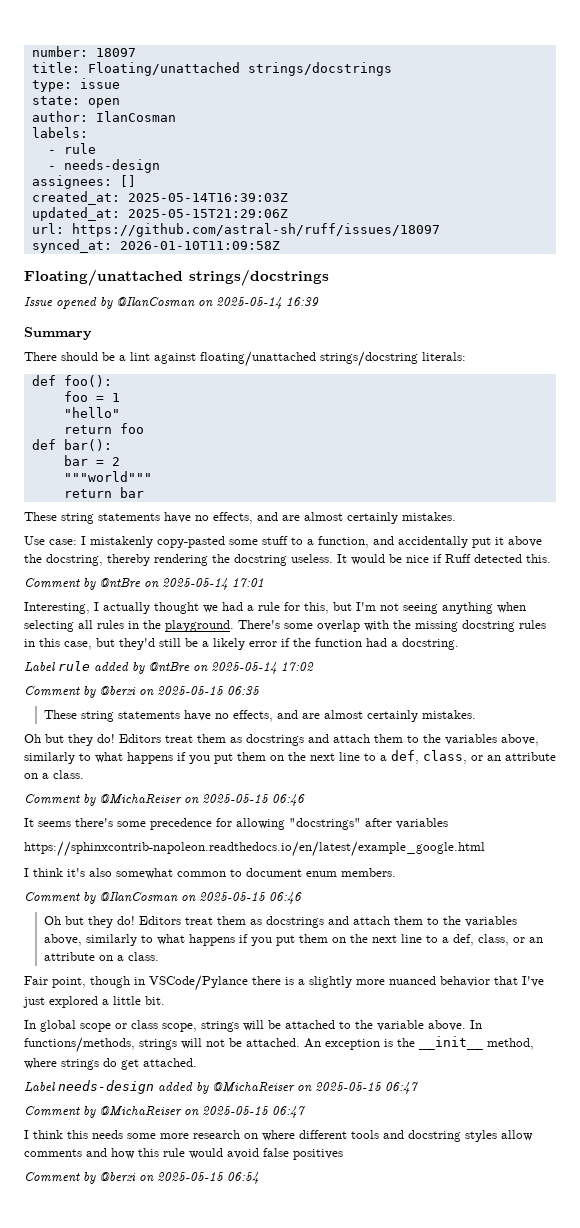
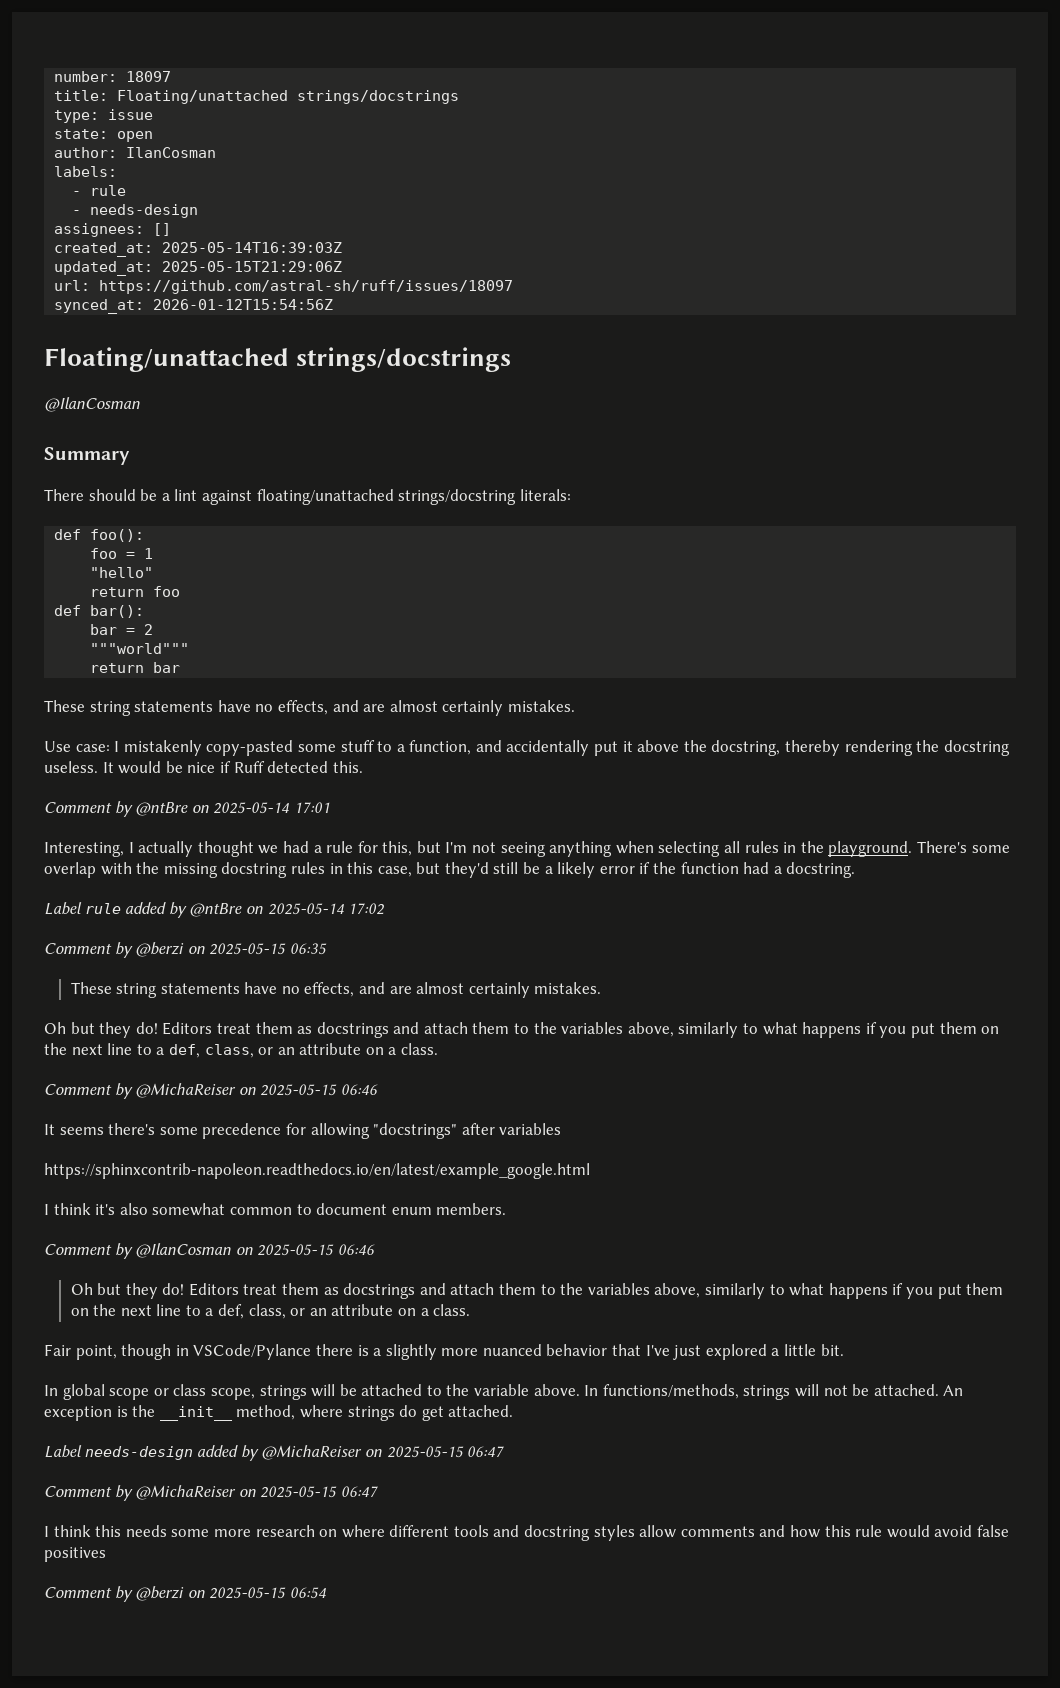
[119,241,280,250] [24,269,329,286] [24,297,319,309] 2026-01-10T11:09:58Z // Floating/unattached strings/docstrings // Issue opened by @IlanCosman on 2025-05-14 16:39 -> [153,299,334,310] [44,347,512,372] [44,397,140,412] 2026-01-12T15:54:56Z // Floating/unattached strings/docstrings // @IlanCosman

